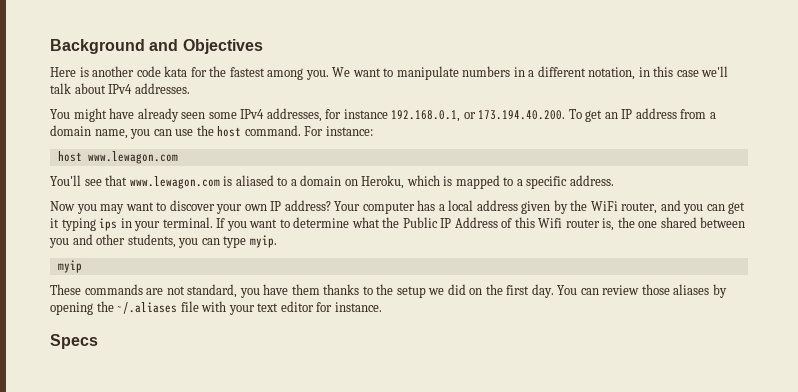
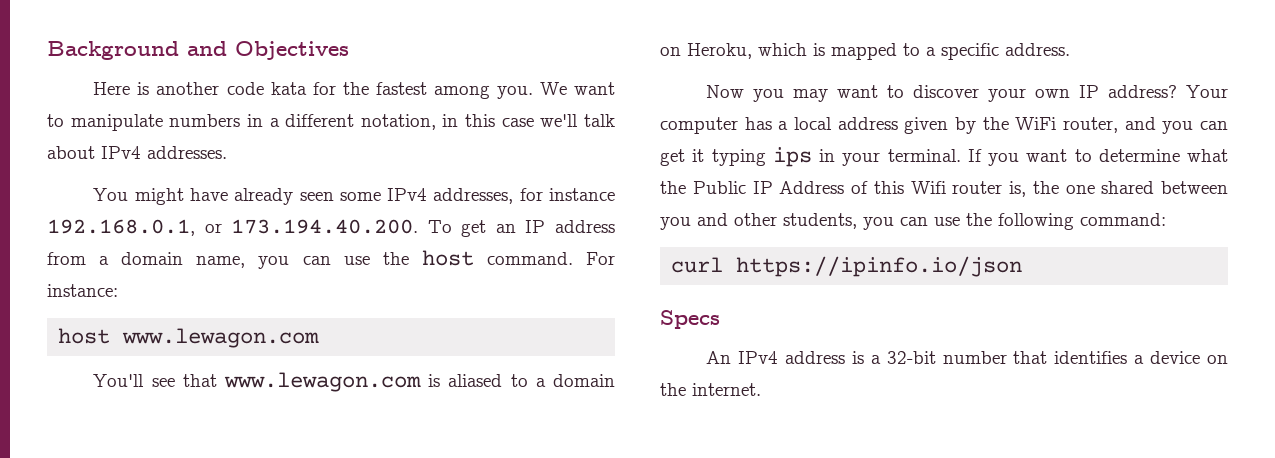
[223,235,277,248] [57,260,82,273] [50,284,727,298] [50,301,382,315] [50,334,98,349] type myip. // myip // These commands are not standard, you have them thanks to the setup we did on the first day. You can review those aliases by opening the ~/.aliases file with your text editor for instance. // Specs -> [934,213,1166,230] [671,256,1023,277] [660,310,720,329] [706,351,1228,364] [660,383,761,396] use the following command: // curl https://ipinfo.io/json // Specs // An IPv4 address is a 32-bit number that identifies a device on the internet.

